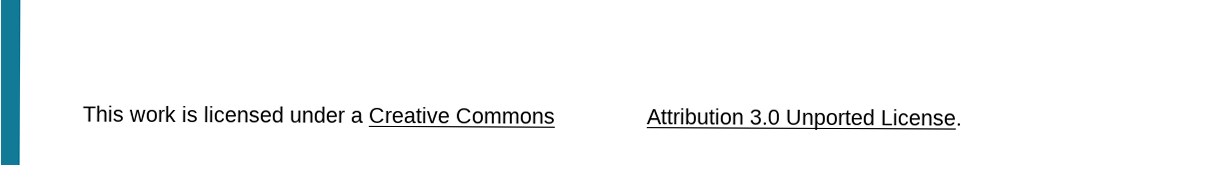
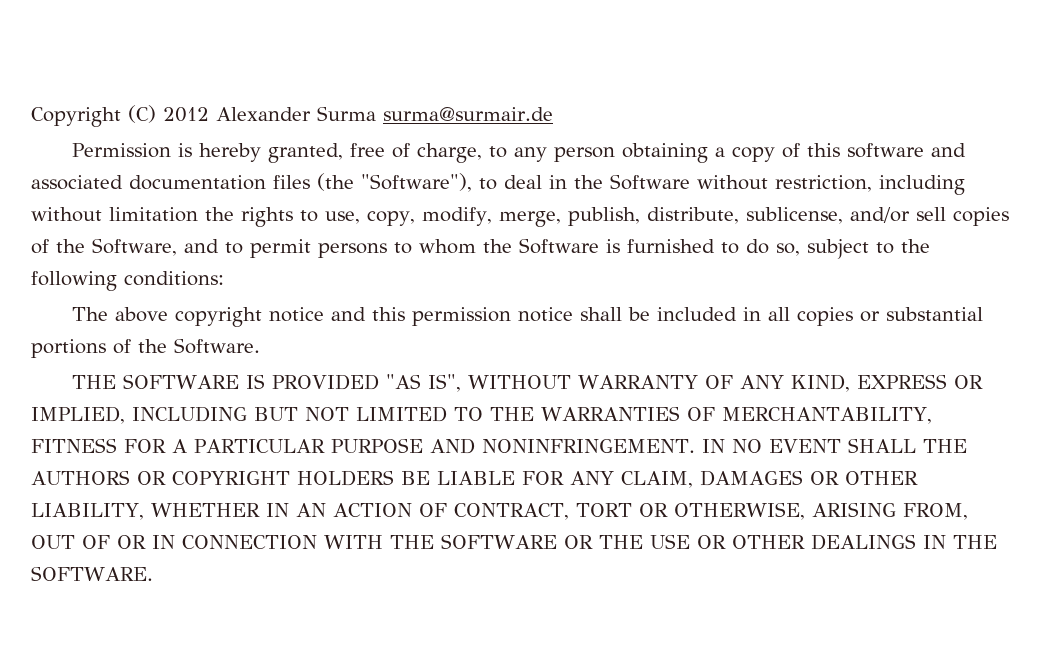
[82,105,962,131] This work is licensed under a Creative Commons Attribution 3.0 Unported License. -> [31,105,553,127] [71,143,966,163] [31,173,965,195] [31,207,1009,227] [31,238,930,259] [31,271,224,291] [71,307,983,327] [31,338,260,358] [71,374,983,392] [31,406,932,424] [31,438,967,454] [31,470,918,488] [31,502,968,520] [31,534,997,550] [31,566,153,581] Copyright (C) 2012 Alexander Surma surma@surmair.de // Permission is hereby granted, free of charge, to any person obtaining a copy of this software and associated documentation files (the "Software"), to deal in the Software without restriction, including without limitation the rights to use, copy, modify, merge, publish, distribute, sublicense, and/or sell copies of the Software, and to permit persons to whom the Software is furnished to do so, subject to the following conditions: // The above copyright notice and this permission notice shall be included in all copies or substantial portions of the Software. // THE SOFTWARE IS PROVIDED "AS IS", WITHOUT WARRANTY OF ANY KIND, EXPRESS OR IMPLIED, INCLUDING BUT NOT LIMITED TO THE WARRANTIES OF MERCHANTABILITY, FITNESS FOR A PARTICULAR PURPOSE AND NONINFRINGEMENT. IN NO EVENT SHALL THE AUTHORS OR COPYRIGHT HOLDERS BE LIABLE FOR ANY CLAIM, DAMAGES OR OTHER LIABILITY, WHETHER IN AN ACTION OF CONTRACT, TORT OR OTHERWISE, ARISING FROM, OUT OF OR IN CONNECTION WITH THE SOFTWARE OR THE USE OR OTHER DEALINGS IN THE SOFTWARE.

